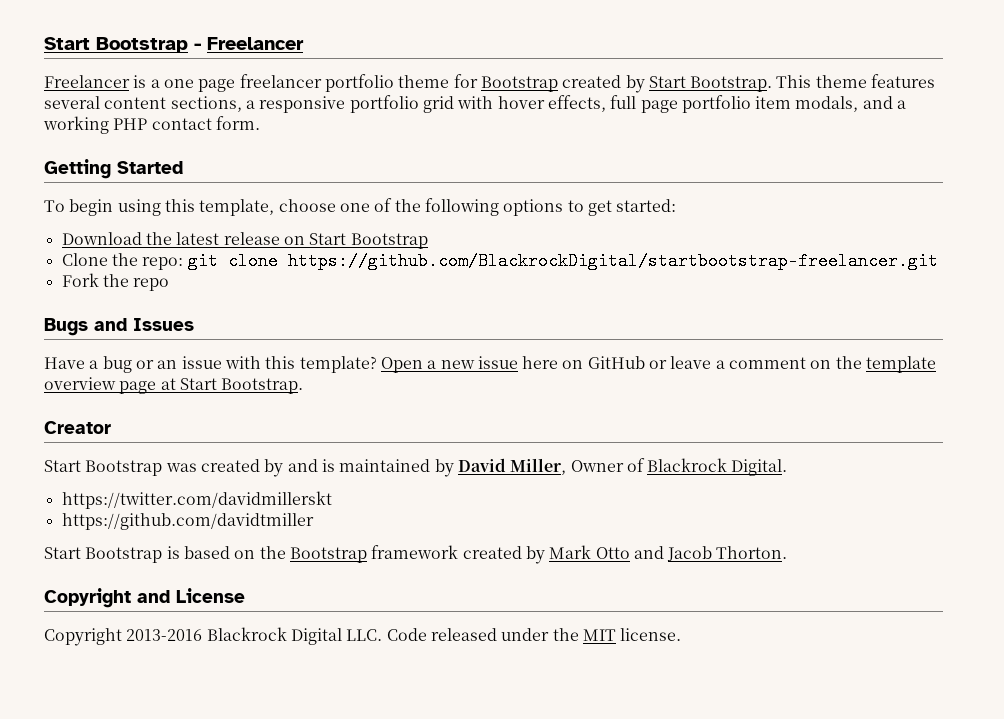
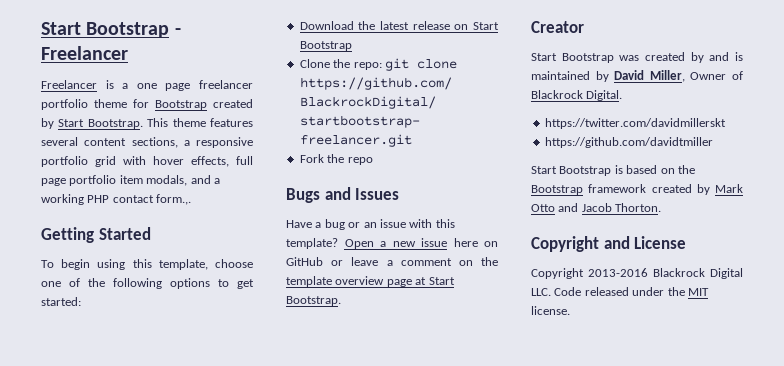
[215,116,260,130] form. -> [156,194,192,205] form.,.

